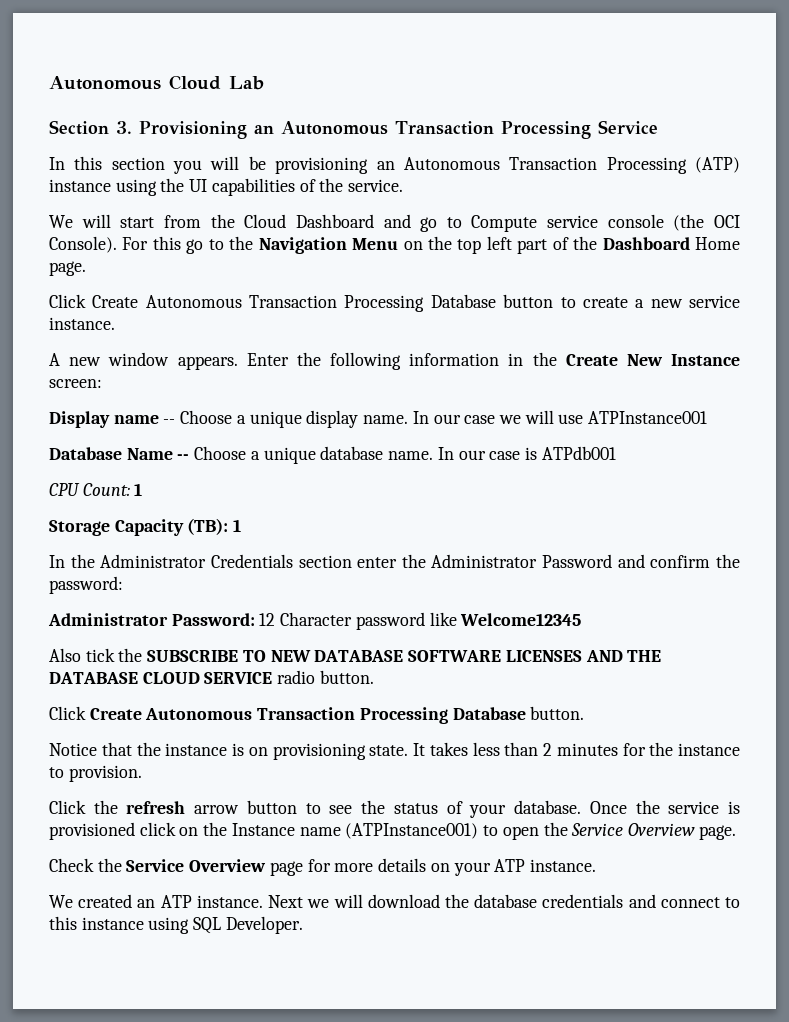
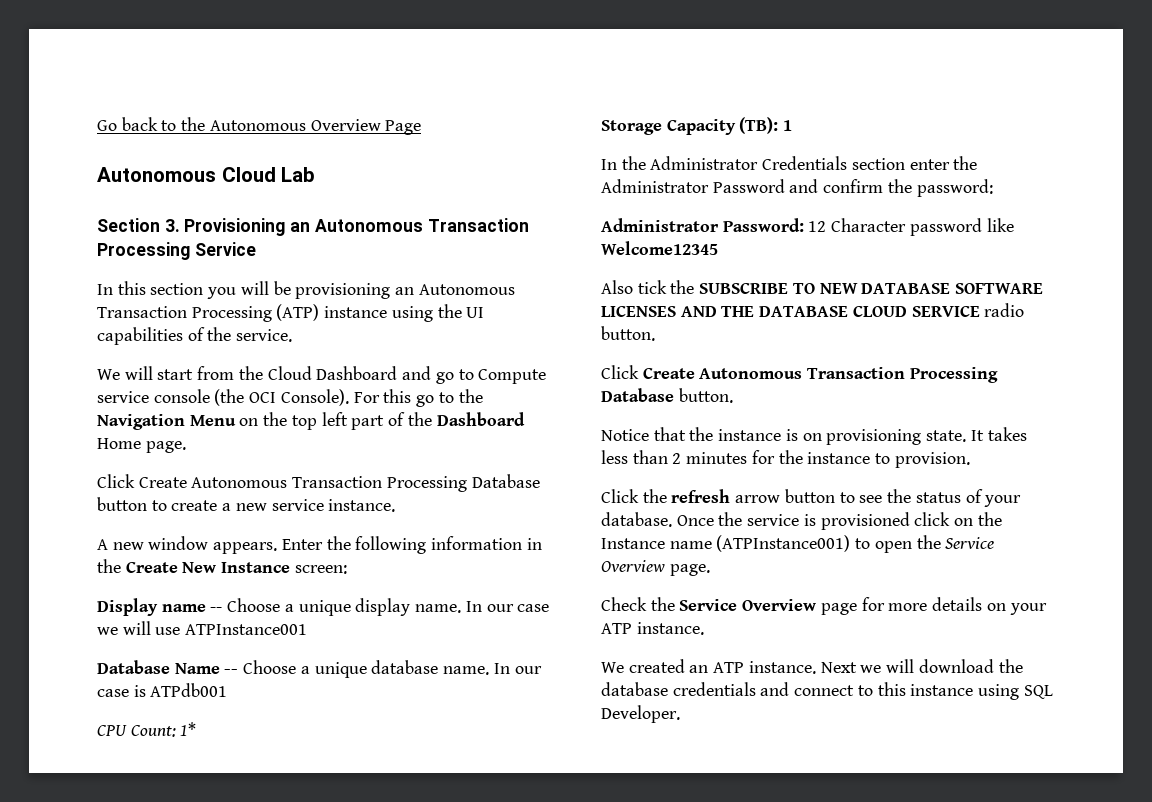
(49, 83) none -> [97,117,422,135] Go back to the Autonomous Overview Page //
[134,483,143,496] 1 -> [180,722,197,736] 1*

